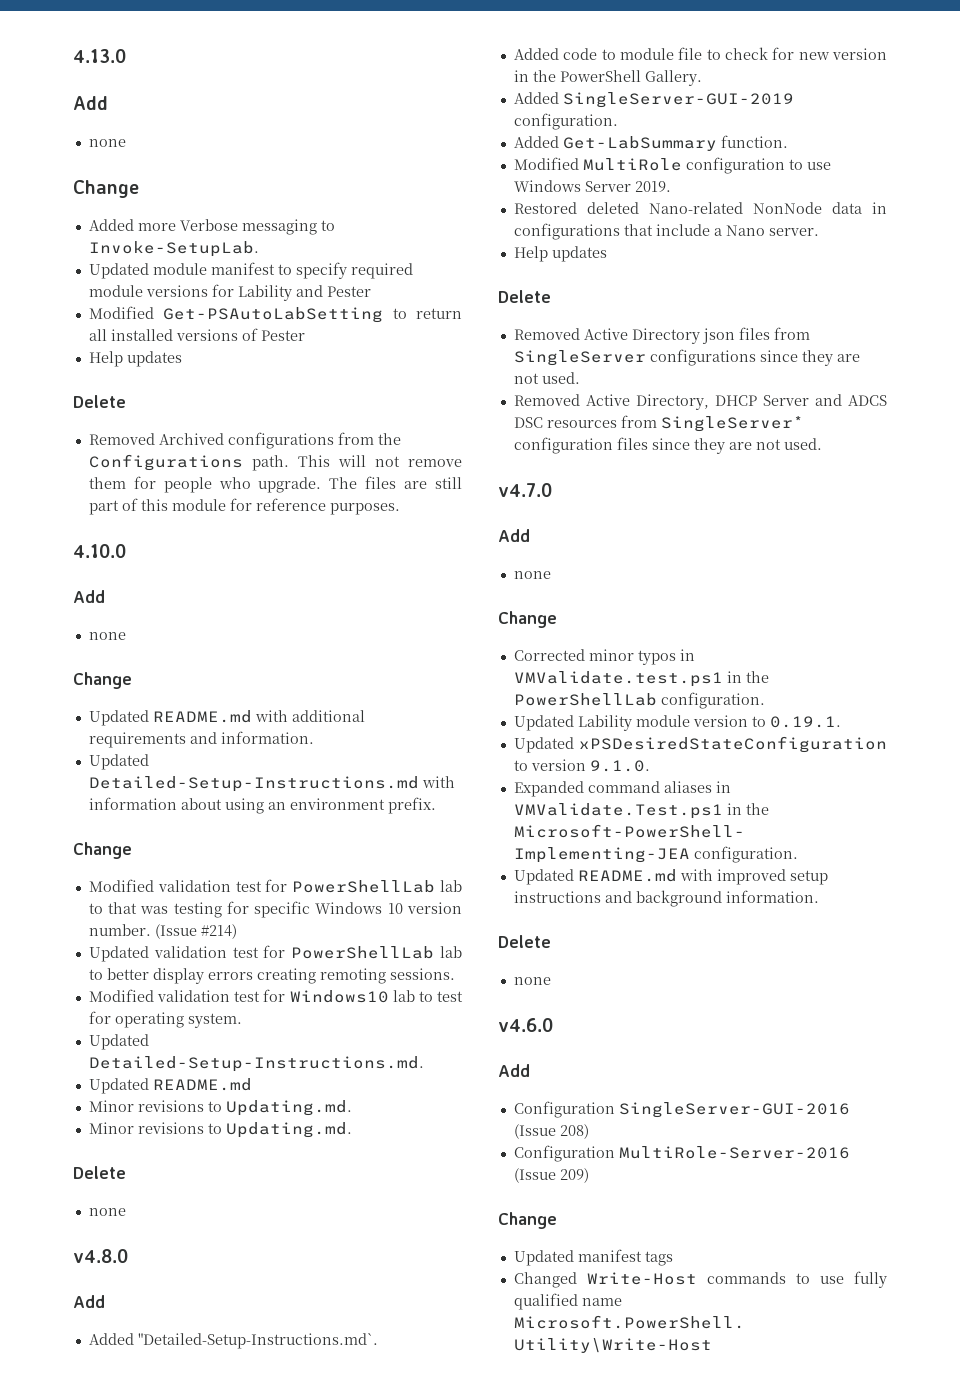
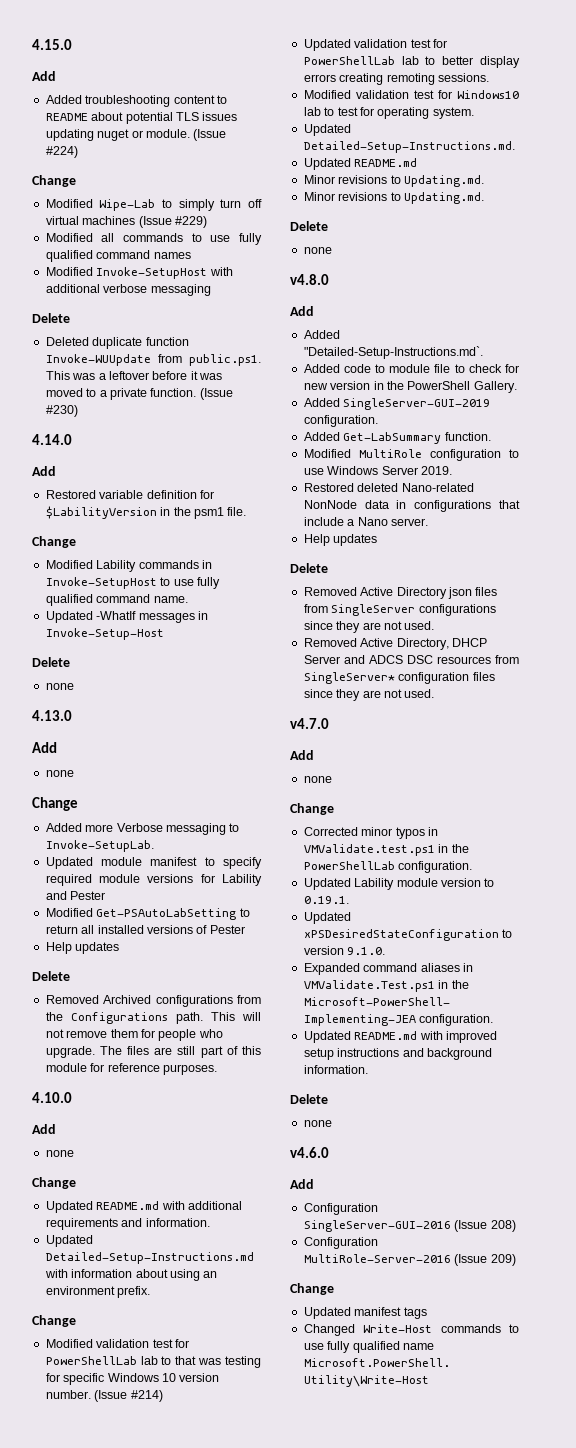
(73, 56) none -> [32,39,72,50] [32,71,56,81] [45,95,227,107] [45,112,238,124] [45,129,227,141] [45,146,78,158] [32,175,76,187] [45,199,262,211] [45,216,207,228] [45,233,262,245] [45,250,191,262] [45,267,233,279] [45,284,211,296] [32,313,70,323] [45,337,189,349] [45,354,261,366] [45,371,222,380] [45,388,233,400] [45,405,78,417] [32,434,72,445] [32,466,56,476] [45,490,214,499] [45,506,247,519] [32,536,76,548] [45,560,212,572] [45,577,220,589] [45,594,188,606] [45,611,208,623] [45,628,164,640] [32,657,70,667] [45,683,74,690] 4.15.0 // Add // Added troubleshooting content to README about potential TLS issues updating nuget or module. (Issue #224) // Change // Modified Wipe-Lab to simply turn off virtual machines (Issue #229) // Modified all commands to use fully qualified command names // Modified Invoke-SetupHost with additional verbose messaging // Delete // Deleted duplicate function Invoke-WUUpdate from public.ps1. This was a leftover before it was moved to a private function. (Issue #230) // 4.14.0 // Add // Restored variable definition for $LabilityVersion in the psm1 file. // Change // Modified Lability commands in Invoke-SetupHost to use fully qualified command name. // Updated -WhatIf messages in Invoke-Setup-Host // Delete // none //

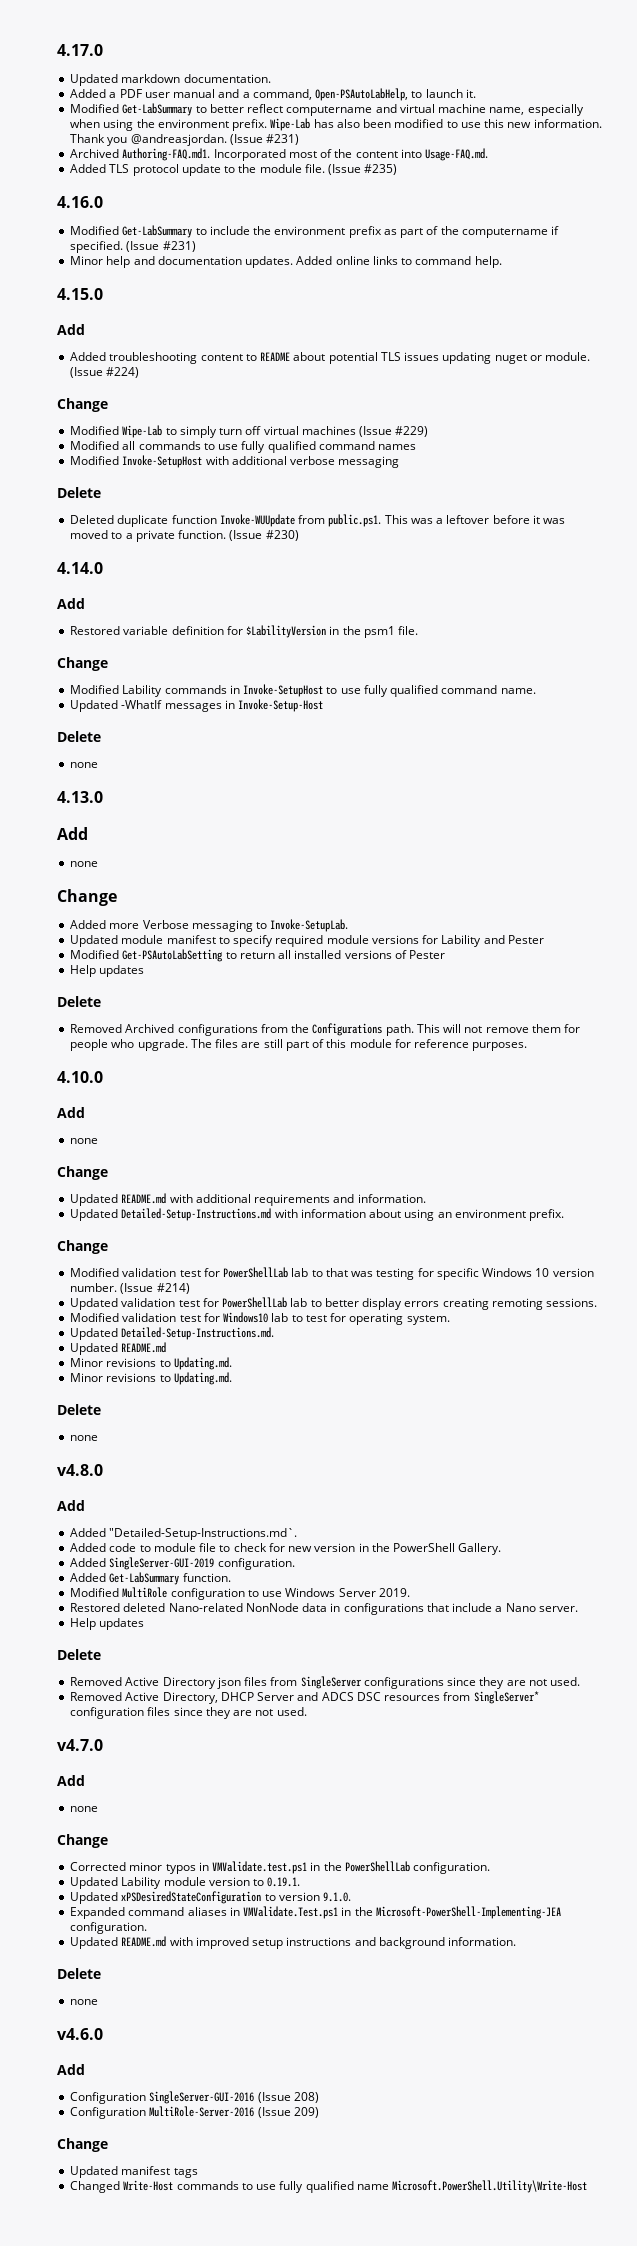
(32, 44) none -> [57,44,103,56] [70,74,271,86] [70,88,476,101] [70,103,584,116] [70,118,602,131] [70,134,300,146] [70,148,489,161] [70,164,398,176] [57,196,103,208] [70,225,560,238] [70,241,196,253] [70,256,502,268] 4.17.0 // Updated markdown documentation. // Added a PDF user manual and a command, Open-PSAutoLabHelp, to launch it. // Modified Get-LabSummary to better reflect computername and virtual machine name, especially when using the environment prefix. Wipe-Lab has also been modified to use this new information. Thank you @andreasjordan. (Issue #231) // Archived Authoring-FAQ.md1. Incorporated most of the content into Usage-FAQ.md. // Added TLS protocol update to the module file. (Issue #235) // 4.16.0 // Modified Get-LabSummary to include the environment prefix as part of the computername if specified. (Issue #231) // Minor help and documentation updates. Added online links to command help. //

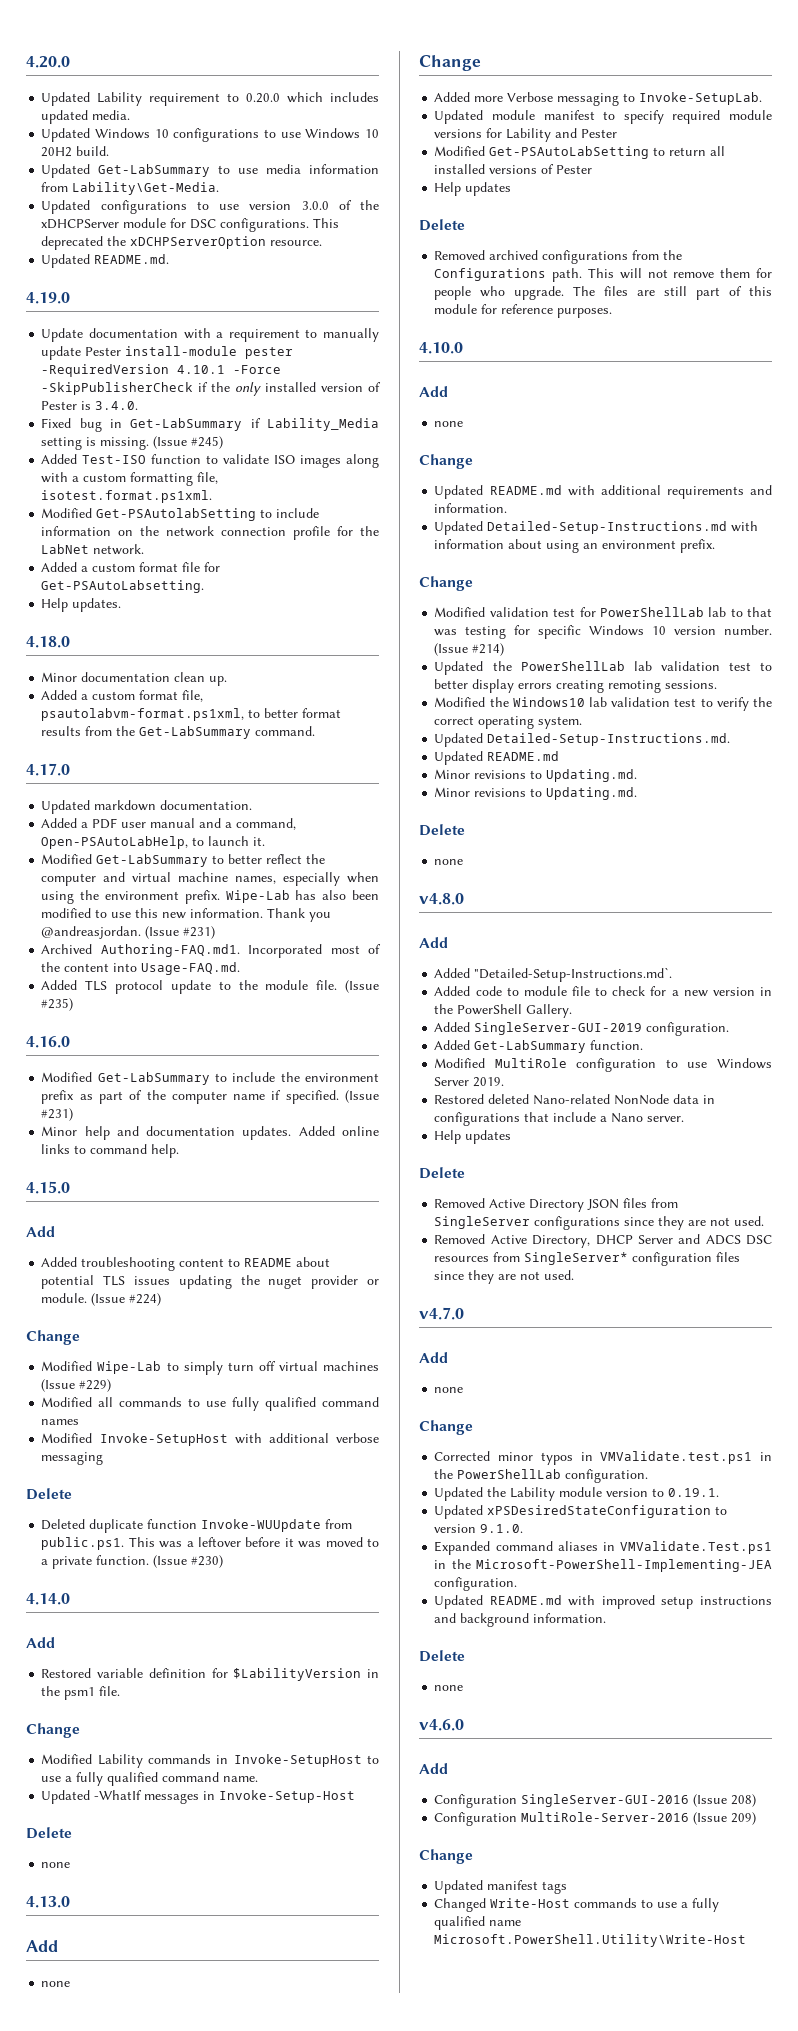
(57, 50) none -> [26,56,70,68] [41,92,380,106] [41,110,131,124] [41,128,379,142] [41,146,110,157] [41,164,380,178] [41,182,220,195] [41,200,380,214] [41,218,340,232] [41,236,323,250] [41,254,170,268] [26,292,70,304] [41,328,379,342] [41,346,294,360] [41,364,282,377] [41,382,381,396] [41,401,139,410] [41,418,379,432] [41,436,224,450] [41,454,379,468] [41,472,219,486] [41,490,213,503] [41,508,320,521] [41,526,379,540] [41,544,145,555] [41,562,221,572] [41,580,205,593] [41,598,122,612] [26,636,70,648] [41,672,228,686] [41,690,204,702] [41,708,342,721] [41,726,316,739] 4.20.0 // Updated Lability requirement to 0.20.0 which includes updated media. // Updated Windows 10 configurations to use Windows 10 20H2 build. // Updated Get-LabSummary to use media information from Lability\Get-Media. // Updated configurations to use version 3.0.0 of the xDHCPServer module for DSC configurations. This deprecated the xDCHPServerOption resource. // Updated README.md. // 4.19.0 // Update documentation with a requirement to manually update Pester install-module pester -RequiredVersion 4.10.1 -Force -SkipPublisherCheck if the only installed version of Pester is 3.4.0. // Fixed bug in Get-LabSummary if Lability_Media setting is missing. (Issue #245) // Added Test-ISO function to validate ISO images along with a custom formatting file, isotest.format.ps1xml. // Modified Get-PSAutolabSetting to include information on the network connection profile for the LabNet network. // Added a custom format file for Get-PSAutoLabsetting. // Help updates. // 4.18.0 // Minor documentation clean up. // Added a custom format file, psautolabvm-format.ps1xml, to better format results from the Get-LabSummary command. //
[286,106,373,116] computername -> [306,854,326,864] [41,873,97,886] the computer
[489,107,525,115] name, -> [235,876,277,884] names,
[461,228,548,238] computername -> [171,1091,266,1104] computer name
[494,354,527,364] nuget -> [240,1275,359,1289] the nuget provider
(361, 691) none -> [65,1776,73,1782] a
[125,1024,175,1033] Archived -> [489,250,539,260] archived
[121,1297,308,1308] validation test for PowerShellLab lab -> [492,661,751,671] the PowerShellLab lab validation test
[122,1312,347,1323] validation test for Windows10 lab to test for -> [489,697,772,711] [434,716,475,725] the Windows10 lab validation test to verify the correct
(285, 1547) none -> [671,990,679,996] a
[216,1677,241,1689] json -> [587,1199,620,1210] JSON
(119, 1883) none -> [487,1487,507,1497] the
(277, 2187) none -> [681,1902,689,1908] a

